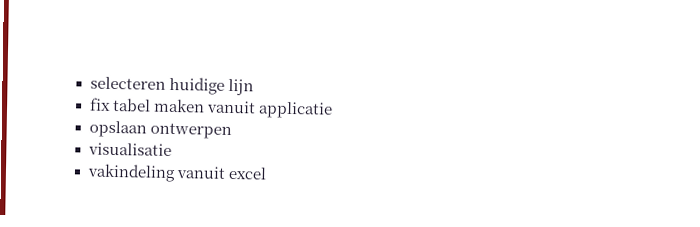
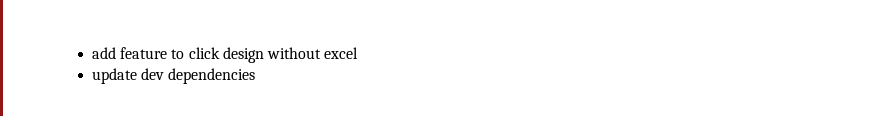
[89,76,254,96] [89,97,333,119] [88,120,232,139] [87,142,172,156] [86,163,267,183] selecteren huidige lijn // fix tabel maken vanuit applicatie // opslaan ontwerpen // visualisatie // vakindeling vanuit excel -> [92,47,359,63] [92,68,256,84] add feature to click design without excel // update dev dependencies

